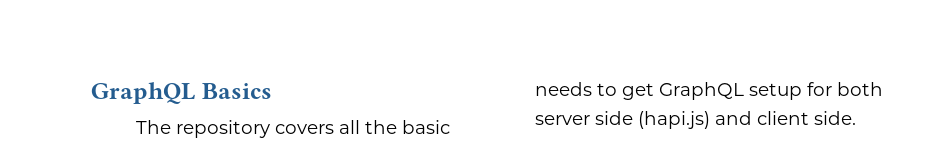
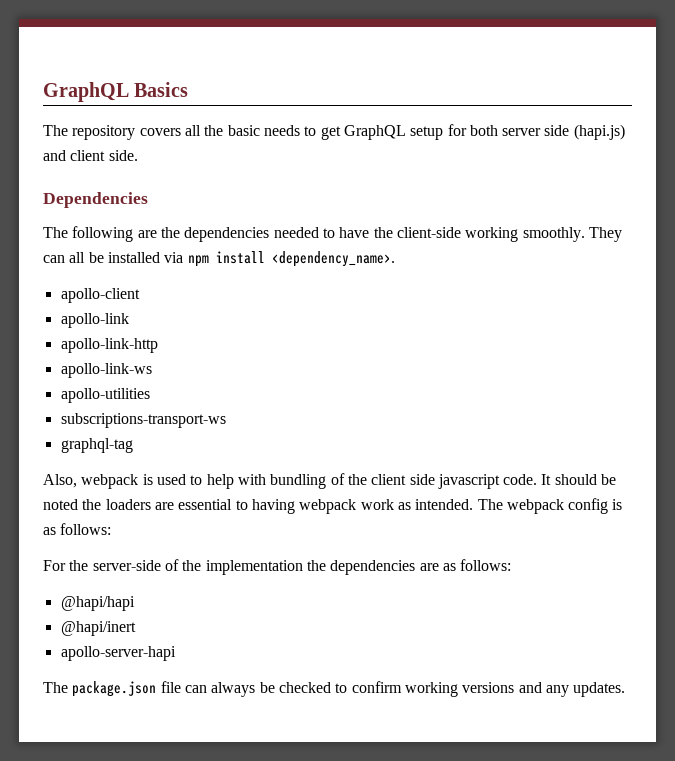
(856, 118) none -> [43,192,148,208] [43,226,622,242] [43,251,395,267] [60,288,140,303] [60,313,129,328] [60,338,158,353] [60,363,152,378] [60,388,150,403] [60,413,226,428] [60,438,133,453] [43,473,617,489] [43,498,623,514] [43,523,112,535] [43,559,512,575] [60,596,135,611] [60,621,136,636] [60,646,176,661] [43,681,626,697] // Dependencies // The following are the dependencies needed to have the client-side working smoothly. They can all be installed via npm install <dependency_name>. // apollo-client // apollo-link // apollo-link-http // apollo-link-ws // apollo-utilities // subscriptions-transport-ws // graphql-tag // Also, webpack is used to help with bundling of the client side javascript code. It should be noted the loaders are essential to having webpack work as intended. The webpack config is as follows: // For the server-side of the implementation the dependencies are as follows: // @hapi/hapi // @hapi/inert // apollo-server-hapi // The package.json file can always be checked to confirm working versions and any updates.

